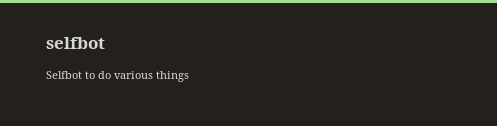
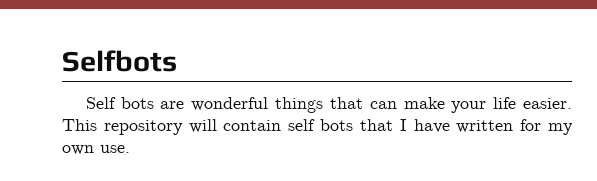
[46,37,105,49] [46,71,189,82] selfbot // Selfbot to do various things -> [62,50,177,72] [85,97,572,113] [62,119,573,135] [62,145,130,155] Selfbots // Self bots are wonderful things that can make your life easier. This repository will contain self bots that I have written for my own use.

